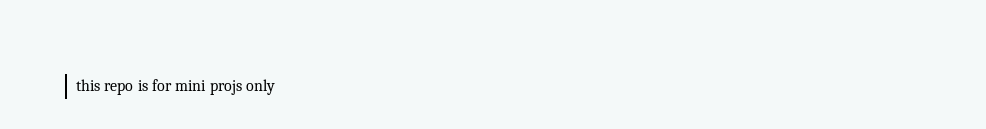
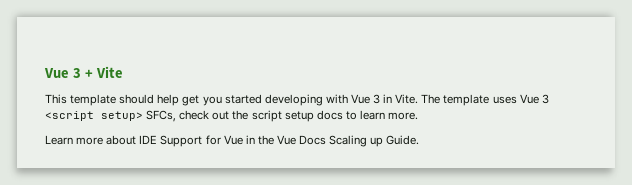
[75,79,275,95] this repo is for mini projs only -> [44,66,123,78] [45,94,549,106] [45,110,419,122] [45,135,420,147] Vue 3 + Vite // This template should help get you started developing with Vue 3 in Vite. The template uses Vue 3 <script setup> SFCs, check out the script setup docs to learn more. // Learn more about IDE Support for Vue in the Vue Docs Scaling up Guide.

